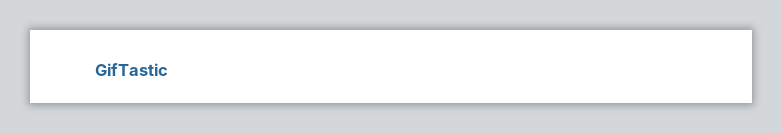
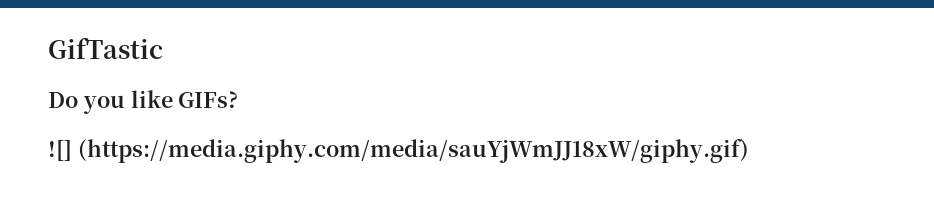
(168, 69) none -> [48,90,239,114] [48,139,749,163] // Do you like GIFs? // ![] (https://media.giphy.com/media/sauYjWmJJ18xW/giphy.gif)

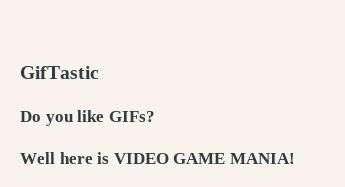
[48,139,749,163] ![] (https://media.giphy.com/media/sauYjWmJJ18xW/giphy.gif) -> [20,152,295,164] Well here is VIDEO GAME MANIA!

